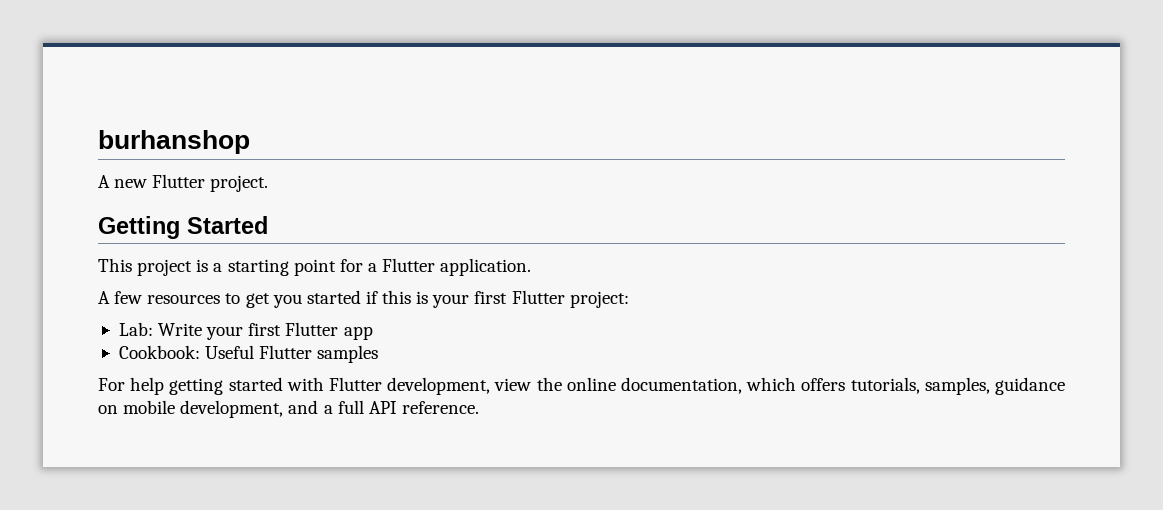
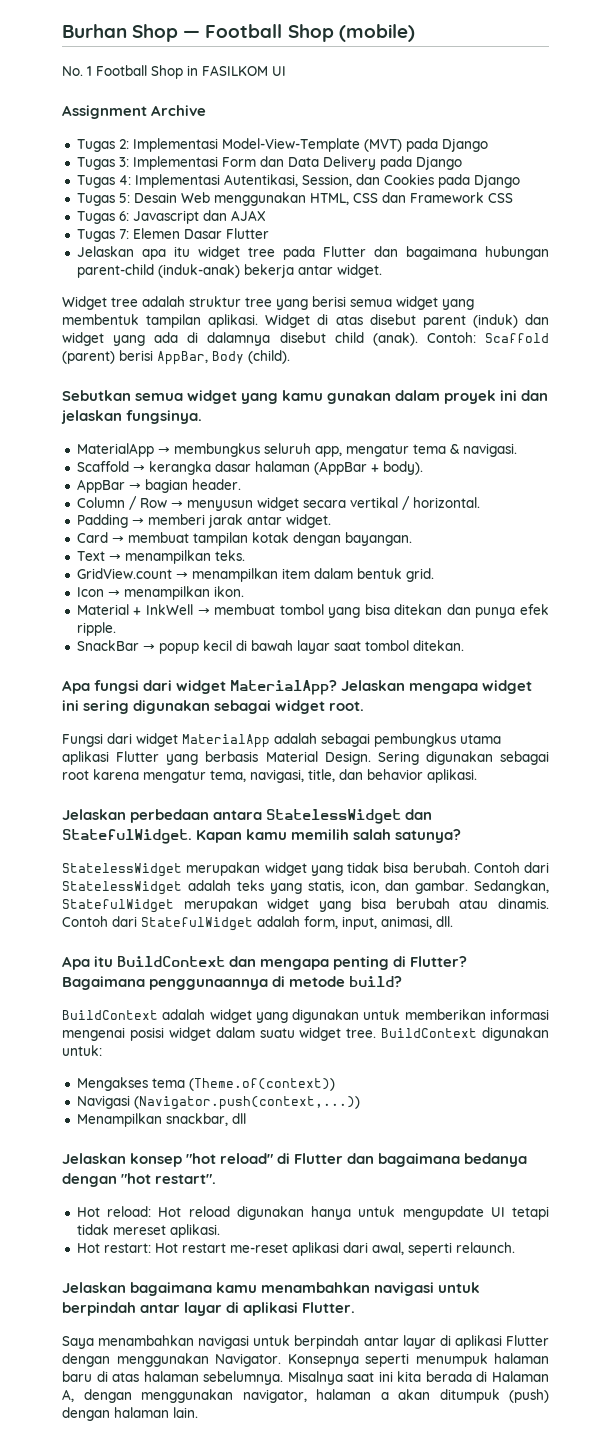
[98,130,250,154] [98,174,269,192] [98,216,268,239] [98,258,532,276] [98,290,629,308] [118,322,373,340] [118,345,379,363] [98,377,1066,395] [98,400,479,418] burhanshop // A new Flutter project. // Getting Started // This project is a starting point for a Flutter application. // A few resources to get you started if this is your first Flutter project: // Lab: Write your first Flutter app // Cookbook: Useful Flutter samples // For help getting started with Flutter development, view the online documentation, which offers tutorials, samples, guidance on mobile development, and a full API reference. -> [62,24,415,42] [62,65,286,79] [62,105,207,119] [76,138,488,152] [76,156,462,170] [76,174,520,188] [76,192,513,206] [76,210,266,224] [76,228,269,242] [76,246,549,260] [76,264,382,278] [62,296,474,310] [62,314,549,328] [62,332,549,346] [62,350,290,365] [62,390,549,404] [61,410,203,424] [76,443,517,457] [76,461,423,475] [76,479,241,493] [76,496,480,511] [76,514,331,528] [76,532,412,546] [76,550,245,564] [76,568,434,582] [76,586,244,600] [76,604,549,618] [76,622,116,636] [76,640,464,654] [62,680,533,695] [62,700,365,714] [62,733,501,748] [62,751,549,765] [62,769,477,783] [62,809,433,824] [62,829,462,844] [62,862,549,877] [62,880,549,895] [62,898,549,913] [62,916,453,931] [62,956,468,970] [62,976,403,990] [62,1009,549,1023] [62,1027,549,1041] [62,1045,102,1056] [76,1077,335,1091] [76,1095,360,1110] [76,1113,246,1127] [62,1153,528,1167] [62,1173,217,1187] [76,1206,549,1220] [76,1224,220,1238] [76,1242,515,1256] [62,1282,481,1296] [62,1302,356,1316] [62,1335,549,1349] [62,1353,549,1367] [62,1371,549,1385] [62,1389,549,1403] [62,1407,198,1421] Burhan Shop — Football Shop (mobile) // No. 1 Football Shop in FASILKOM UI // Assignment Archive // Tugas 2: Implementasi Model-View-Template (MVT) pada Django // Tugas 3: Implementasi Form dan Data Delivery pada Django // Tugas 4: Implementasi Autentikasi, Session, dan Cookies pada Django // Tugas 5: Desain Web menggunakan HTML, CSS dan Framework CSS // Tugas 6: Javascript dan AJAX // Tugas 7: Elemen Dasar Flutter // Jelaskan apa itu widget tree pada Flutter dan bagaimana hubungan parent-child (induk-anak) bekerja antar widget. // Widget tree adalah struktur tree yang berisi semua widget yang membentuk tampilan aplikasi. Widget di atas disebut parent (induk) dan widget yang ada di dalamnya disebut child (anak). Contoh: Scaffold (parent) berisi AppBar, Body (child). // Sebutkan semua widget yang kamu gunakan dalam proyek ini dan jelaskan fungsinya. // MaterialApp → membungkus seluruh app, mengatur tema & navigasi. // Scaffold → kerangka dasar halaman (AppBar + body). // AppBar → bagian header. // Column / Row → menyusun widget secara vertikal / horizontal. // Padding → memberi jarak antar widget. // Card → membuat tampilan kotak dengan bayangan. // Text → menampilkan teks. // GridView.count → menampilkan item dalam bentuk grid. // Icon → menampilkan ikon. // Material + InkWell → membuat tombol yang bisa ditekan dan punya efek ripple. // SnackBar → popup kecil di bawah layar saat tombol ditekan. // Apa fungsi dari widget MaterialApp? Jelaskan mengapa widget ini sering digunakan sebagai widget root. // Fungsi dari widget MaterialApp adalah sebagai pembungkus utama aplikasi Flutter yang berbasis Material Design. Sering digunakan sebagai root karena mengatur tema, navigasi, title, dan behavior aplikasi. // Jelaskan perbedaan antara StatelessWidget dan StatefulWidget. Kapan kamu memilih salah satunya? // StatelessWidget merupakan widget yang tidak bisa berubah. Contoh dari StatelessWidget adalah teks yang statis, icon, dan gambar. Sedangkan, StatefulWidget merupakan widget yang bisa berubah atau dinamis. Contoh dari StatefulWidget adalah form, input, animasi, dll. // Apa itu BuildContext dan mengapa penting di Flutter? Bagaimana penggunaannya di metode build? // BuildContext adalah widget yang digunakan untuk memberikan informasi mengenai posisi widget dalam suatu widget tree. BuildContext digunakan untuk: // Mengakses tema (Theme.of(context)) // Navigasi (Navigator.push(context,...)) // Menampilkan snackbar, dll // Jelaskan konsep "hot reload" di Flutter dan bagaimana bedanya dengan "hot restart". // Hot reload: Hot reload digunakan hanya untuk mengupdate UI tetapi tidak mereset aplikasi. // Hot restart: Hot restart me-reset aplikasi dari awal, seperti relaunch. // Jelaskan bagaimana kamu menambahkan navigasi untuk berpindah antar layar di aplikasi Flutter. // Saya menambahkan navigasi untuk berpindah antar layar di aplikasi Flutter dengan menggunakan Navigator. Konsepnya seperti menumpuk halaman baru di atas halaman sebelumnya. Misalnya saat ini kita berada di Halaman A, dengan menggunakan navigator, halaman a akan ditumpuk (push) dengan halaman lain.

